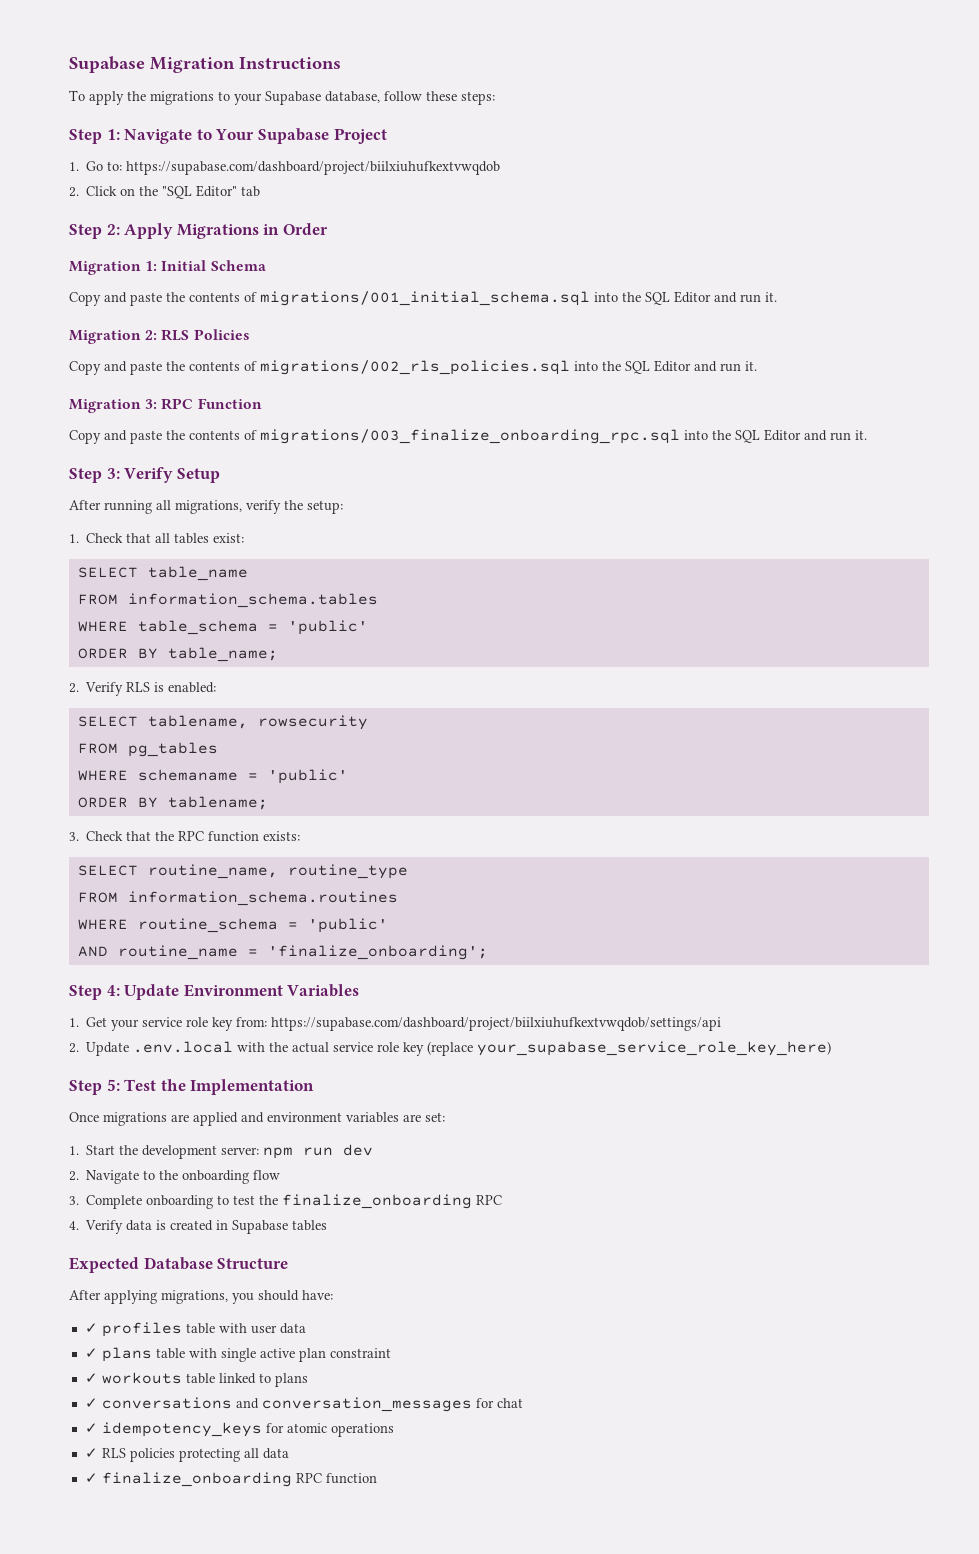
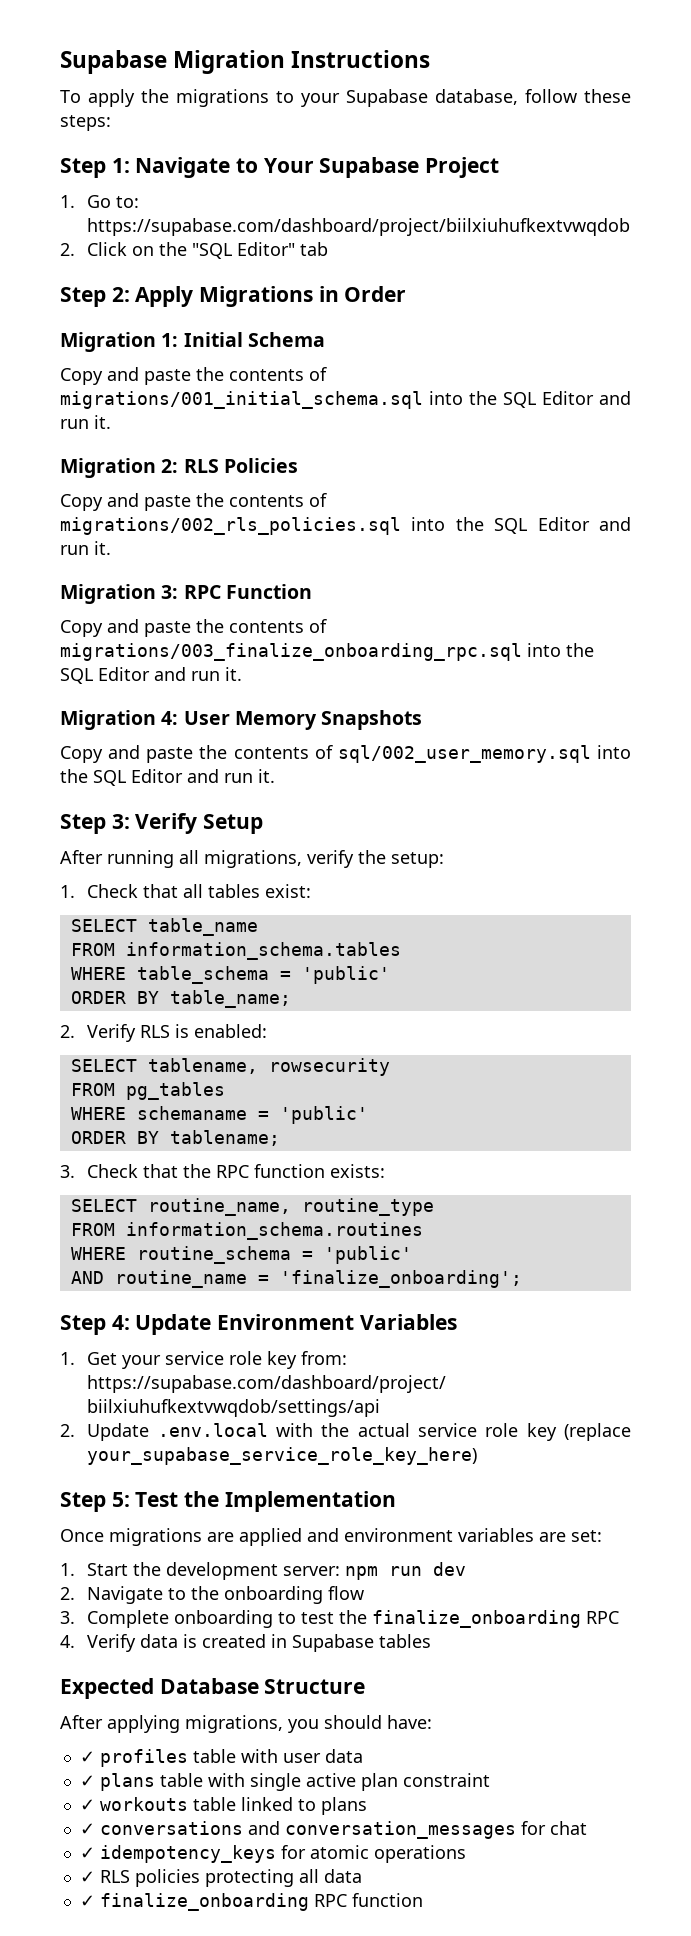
(867, 435) none -> [60,710,423,730] [60,745,631,763] [60,769,275,786] // Migration 4: User Memory Snapshots // Copy and paste the contents of sql/002_user_memory.sql into the SQL Editor and run it.

